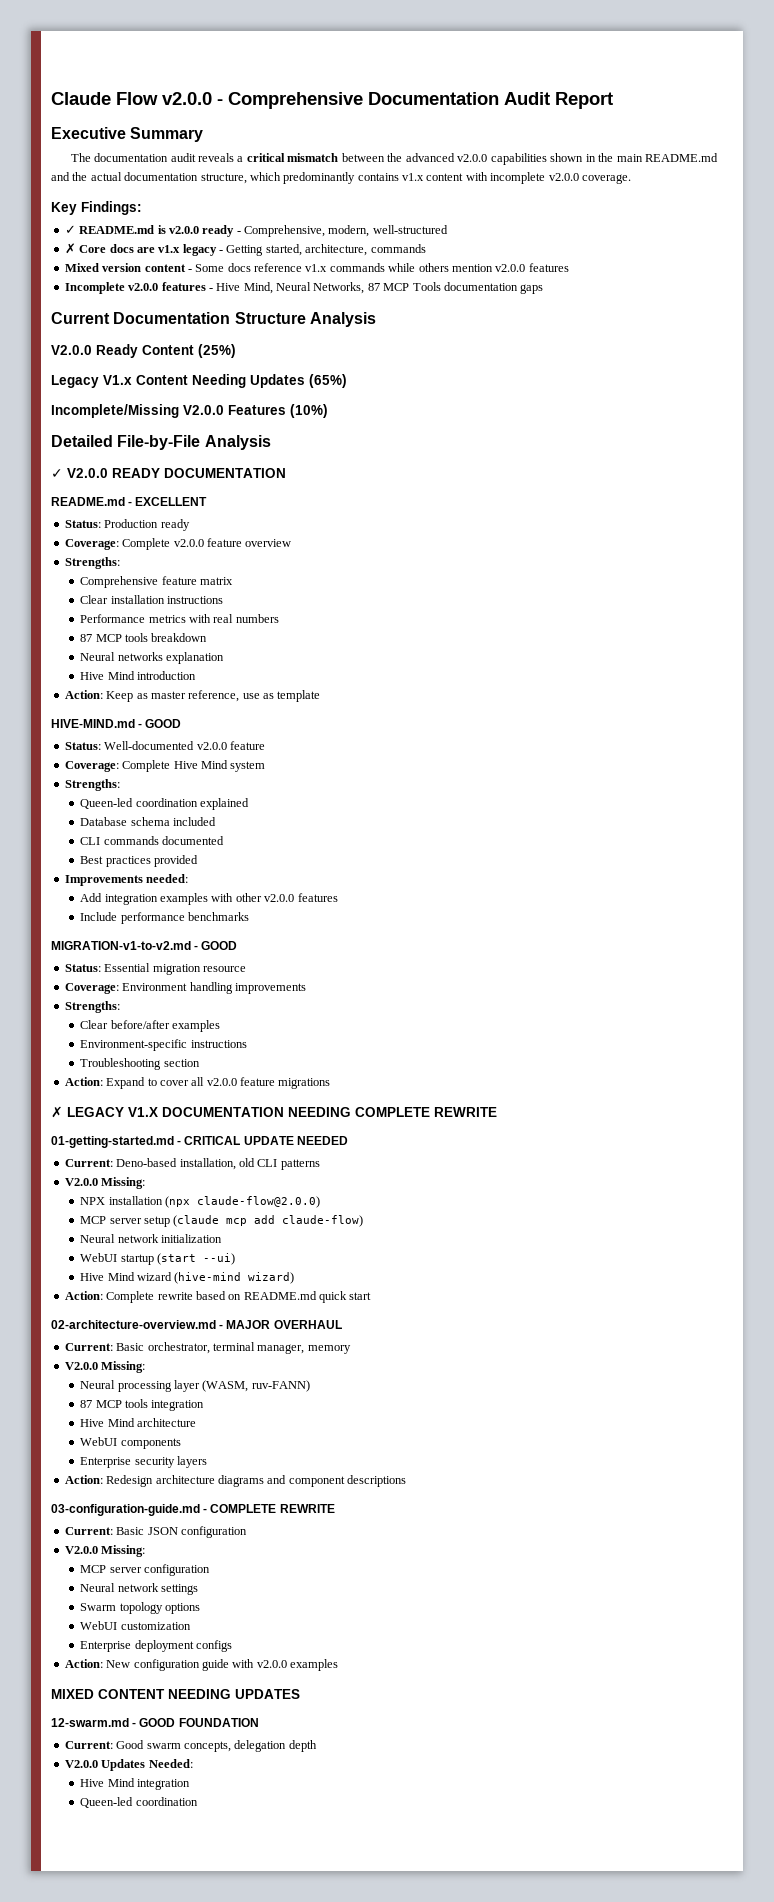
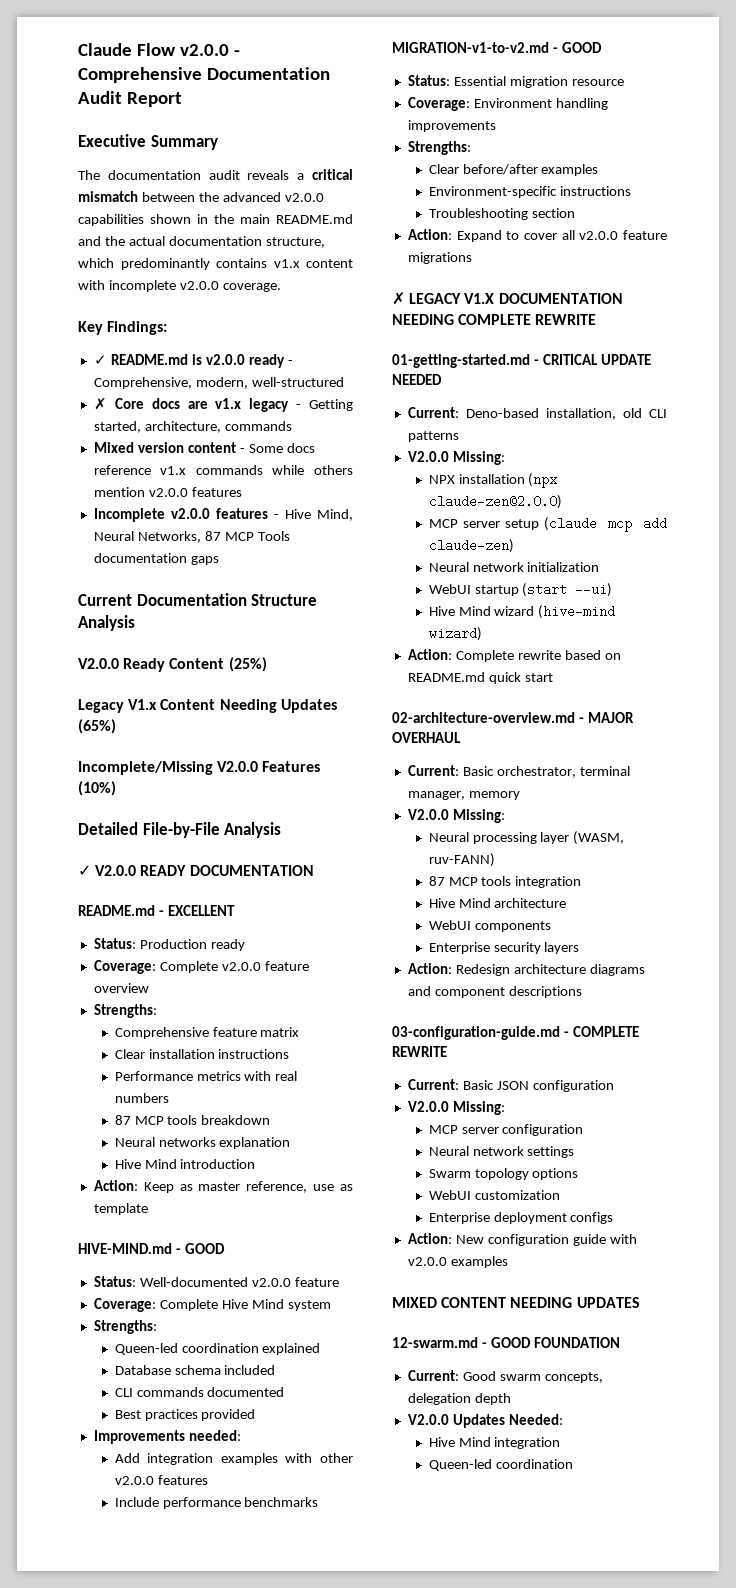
[197,1196,321,1208] claude-flow@2.0.0) -> [428,495,562,509] claude-zen@2.0.0)
[282,1215,364,1227] claude-flow) -> [428,539,514,553] claude-zen)

